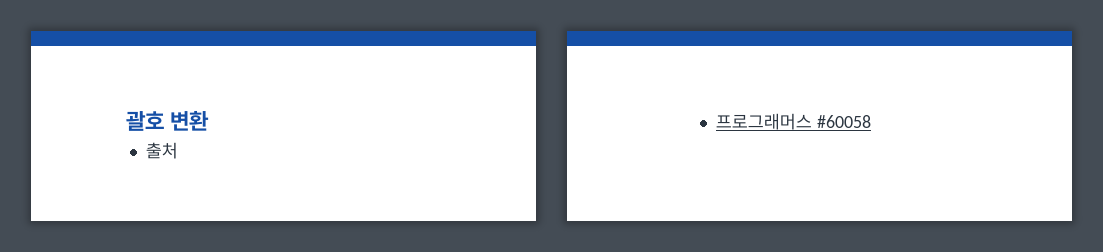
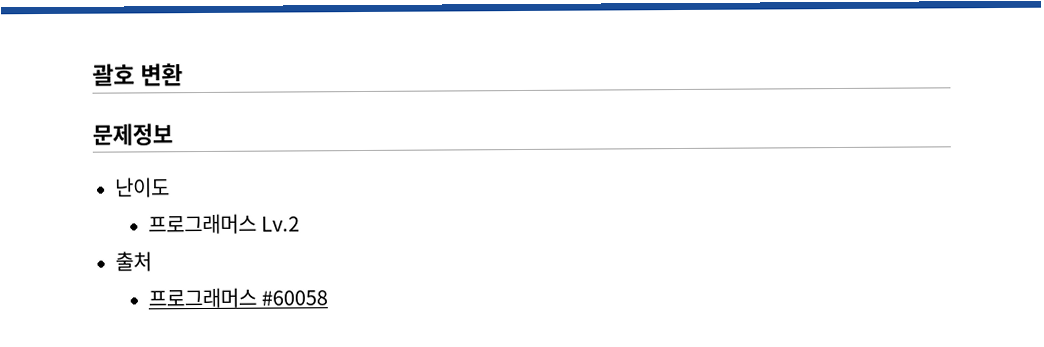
(210, 120) none -> [92,123,173,146] [115,177,170,198] [147,213,301,235] // 문제정보 // 난이도 // 프로그래머스 Lv.2

